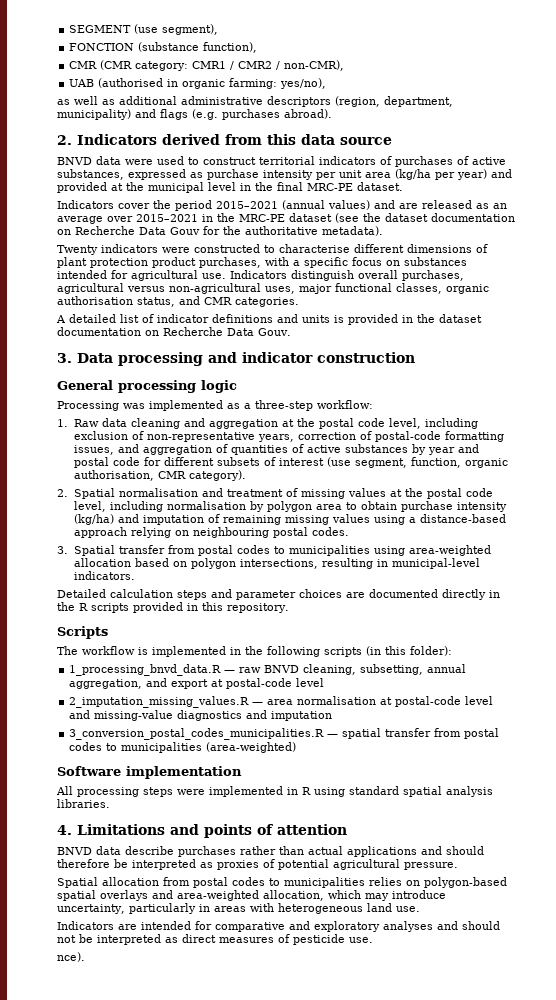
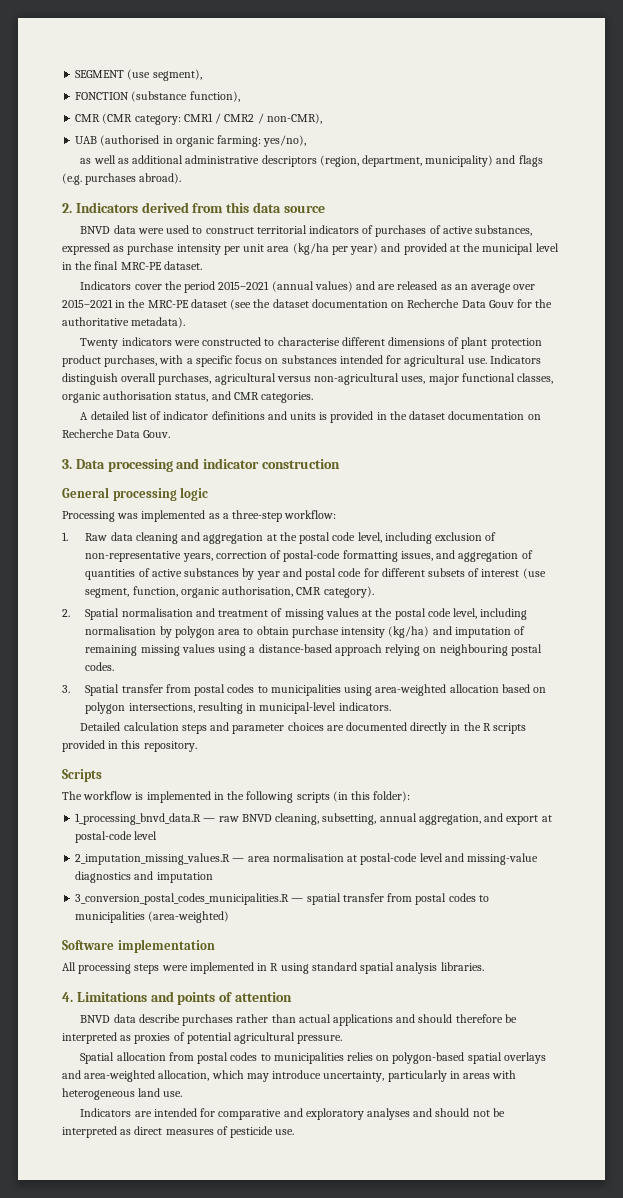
[57,952,85,962] // nce). -> (295, 1132) none

